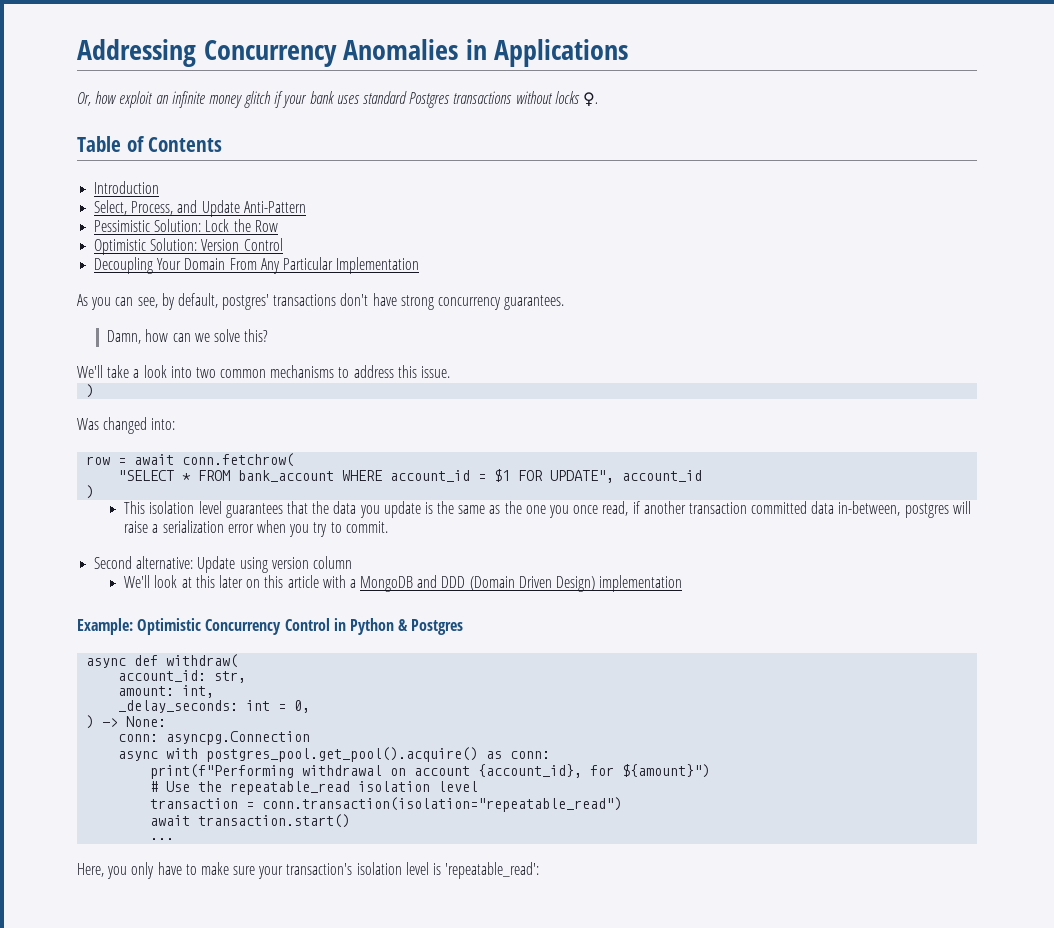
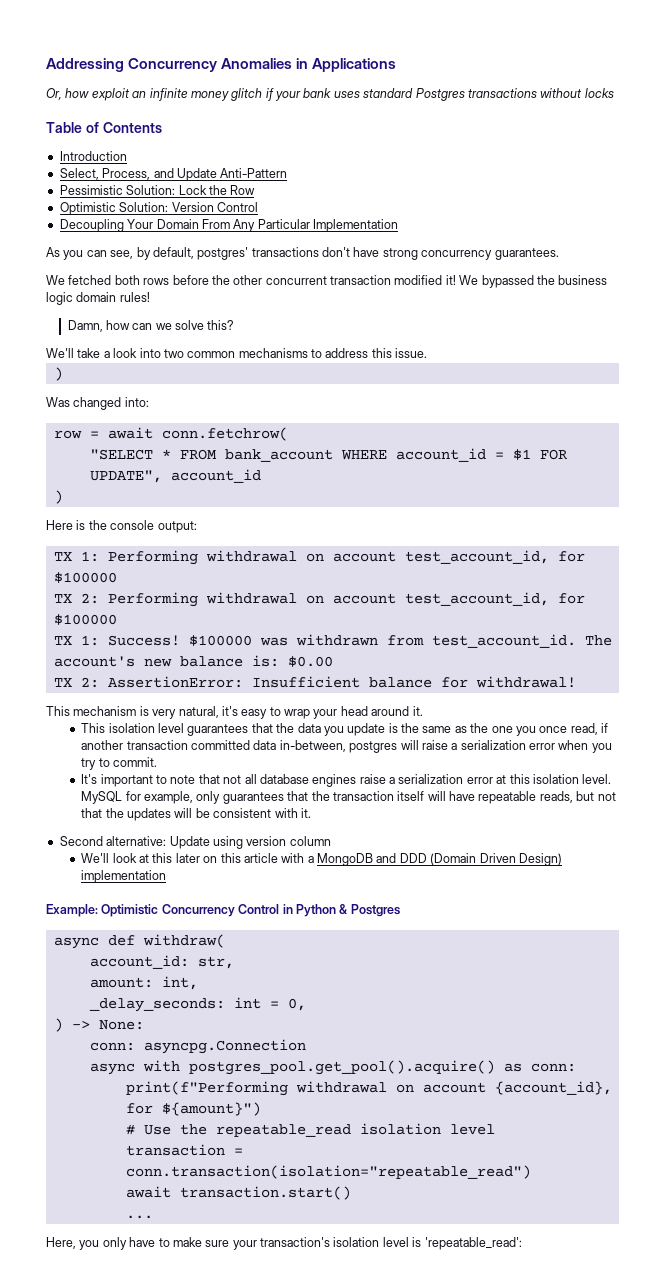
[582,92,598,107] ♀. -> (614, 93) none
(565, 302) none -> [46,275,608,288] [46,292,150,305] // We fetched both rows before the other concurrent transaction modified it! We bypassed the business logic domain rules!
(95, 492) none -> [46,520,197,533] [53,550,585,565] [53,572,117,583] [53,592,585,607] [53,614,117,625] [53,634,612,648] [53,655,333,667] [53,676,576,688] [46,706,423,719] // Here is the console output: // TX 1: Performing withdrawal on account test_account_id, for $100000 // TX 2: Performing withdrawal on account test_account_id, for $100000 // TX 1: Success! $100000 was withdrawn from test_account_id. The account's new balance is: $0.00 // TX 2: AssertionError: Insufficient balance for withdrawal! // This mechanism is very natural, it's easy to wrap your head around it.
(388, 527) none -> [81,774,612,787] [81,791,616,804] [81,808,311,821] // It's important to note that not all database engines raise a serialization error at this isolation level. MySQL for example, only guarantees that the transaction itself will have repeatable reads, but not that the updates will be consistent with it.

